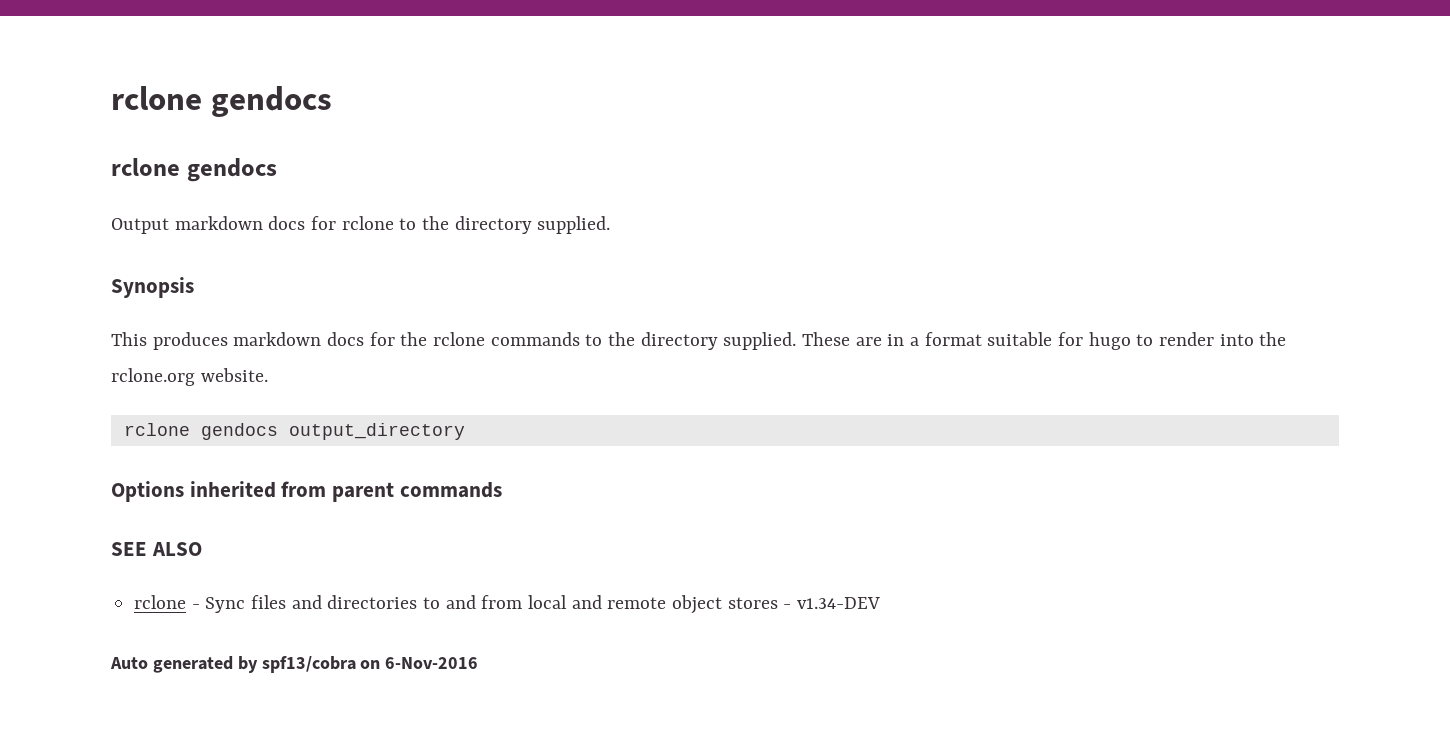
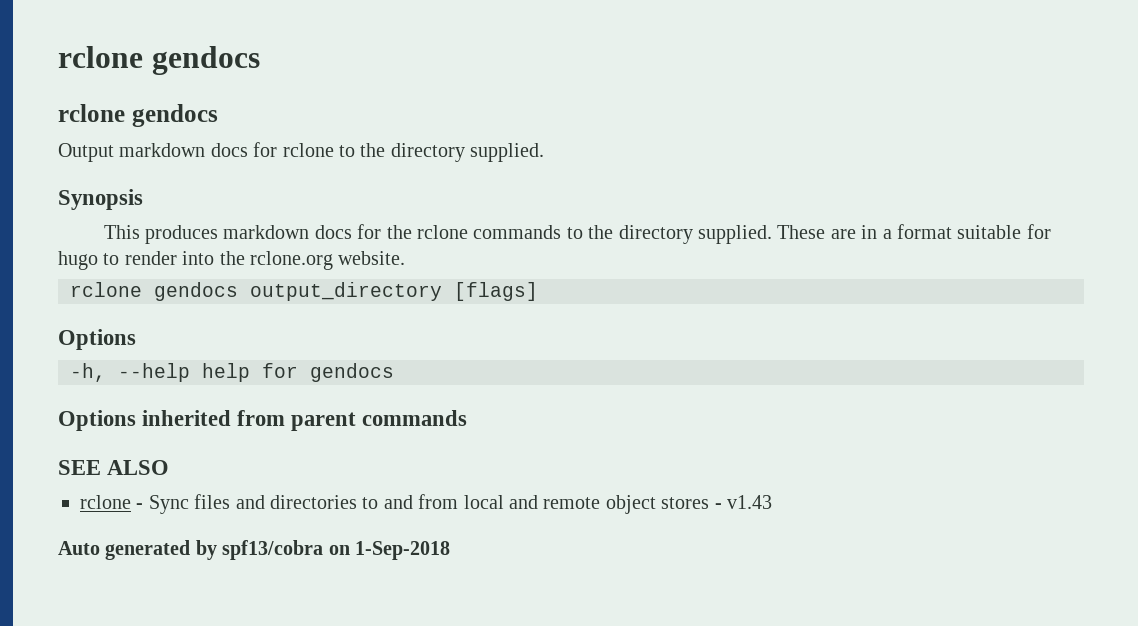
(465, 431) none -> [454,282,538,301] [58,329,136,350] [70,363,394,382] [flags] // Options // -h, --help help for gendocs
[797,597,881,609] v1.34-DEV -> [726,495,772,509] v1.43
[385,657,479,669] 6-Nov-2016 -> [355,541,450,560] 1-Sep-2018

